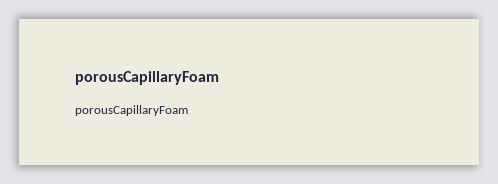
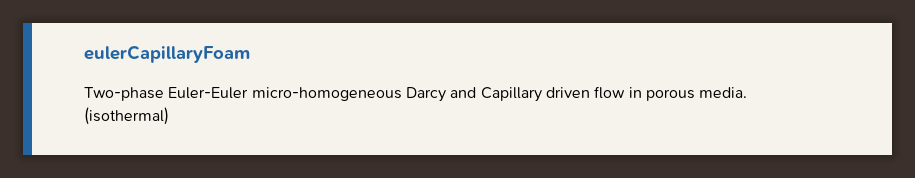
[75,71,219,85] [75,105,188,116] porousCapillaryFoam // porousCapillaryFoam -> [84,45,250,63] [84,86,748,102] [84,107,169,125] eulerCapillaryFoam // Two-phase Euler-Euler micro-homogeneous Darcy and Capillary driven flow in porous media. (isothermal)

